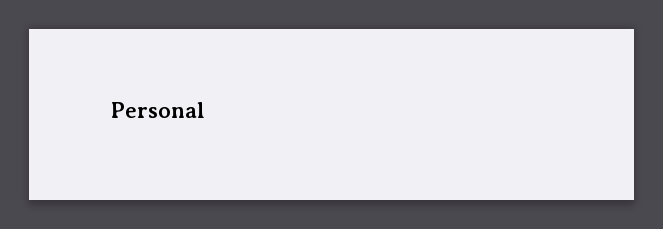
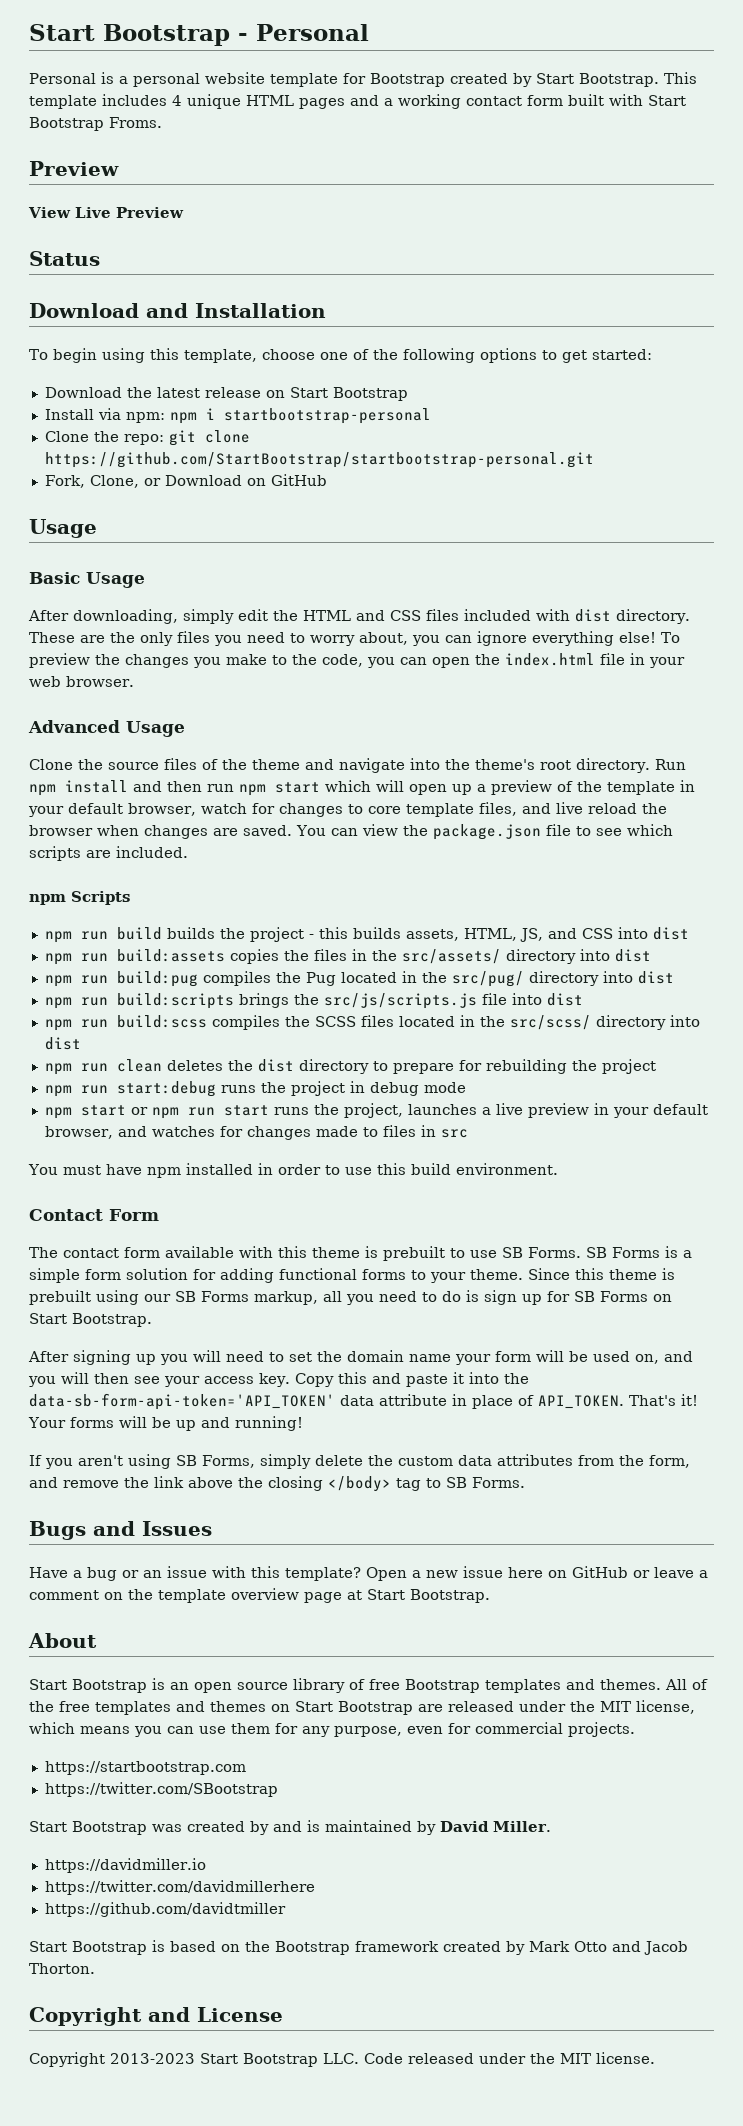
[111,102,205,118] Personal -> [29,24,369,46] [29,72,697,87] [29,94,686,109] [29,117,162,131] [29,161,119,176] [28,207,184,218] [29,251,100,266] [29,303,326,318] [29,348,652,363] [44,387,408,401] [44,408,431,424] [44,430,250,446] [44,452,594,468] [44,474,327,488] [29,519,97,538] [29,572,145,588] [28,609,690,624] [29,631,680,646] [29,653,685,668] [29,676,134,687] [28,720,185,737] [29,758,686,773] [29,780,695,796] [28,802,667,817] [29,824,673,840] [29,846,188,861] [29,891,130,905] [44,927,689,943] [44,949,651,965] [44,971,674,987] [44,993,583,1009] [44,1015,700,1031] [44,1037,81,1050] [44,1059,656,1075] [44,1081,466,1097] [44,1103,708,1119] [44,1125,468,1140] [28,1163,558,1178] [29,1209,159,1221] [29,1246,692,1261] [29,1268,675,1283] [29,1290,672,1305] [29,1313,152,1327] [28,1350,693,1365] [28,1372,529,1387] [29,1393,698,1410] [28,1416,303,1431] [29,1454,690,1469] [29,1476,525,1492] [29,1521,212,1540] [29,1566,708,1581] [29,1588,490,1603] [28,1633,97,1648] [29,1678,708,1693] [29,1700,695,1715] [29,1722,635,1737] [44,1761,246,1775] [44,1782,278,1797] [29,1820,551,1835] [44,1858,206,1873] [44,1880,315,1895] [44,1902,286,1917] [29,1940,688,1955] [29,1963,95,1974] [29,2007,283,2026] [29,2052,655,2067] Start Bootstrap - Personal // Personal is a personal website template for Bootstrap created by Start Bootstrap. This template includes 4 unique HTML pages and a working contact form built with Start Bootstrap Froms. // Preview // View Live Preview // Status // Download and Installation // To begin using this template, choose one of the following options to get started: // Download the latest release on Start Bootstrap // Install via npm: npm i startbootstrap-personal // Clone the repo: git clone https://github.com/StartBootstrap/startbootstrap-personal.git // Fork, Clone, or Download on GitHub // Usage // Basic Usage // After downloading, simply edit the HTML and CSS files included with dist directory. These are the only files you need to worry about, you can ignore everything else! To preview the changes you make to the code, you can open the index.html file in your web browser. // Advanced Usage // Clone the source files of the theme and navigate into the theme's root directory. Run npm install and then run npm start which will open up a preview of the template in your default browser, watch for changes to core template files, and live reload the browser when changes are saved. You can view the package.json file to see which scripts are included. // npm Scripts // npm run build builds the project - this builds assets, HTML, JS, and CSS into dist // npm run build:assets copies the files in the src/assets/ directory into dist // npm run build:pug compiles the Pug located in the src/pug/ directory into dist // npm run build:scripts brings the src/js/scripts.js file into dist // npm run build:scss compiles the SCSS files located in the src/scss/ directory into dist // npm run clean deletes the dist directory to prepare for rebuilding the project // npm run start:debug runs the project in debug mode // npm start or npm run start runs the project, launches a live preview in your default browser, and watches for changes made to files in src // You must have npm installed in order to use this build environment. // Contact Form // The contact form available with this theme is prebuilt to use SB Forms. SB Forms is a simple form solution for adding functional forms to your theme. Since this theme is prebuilt using our SB Forms markup, all you need to do is sign up for SB Forms on Start Bootstrap. // After signing up you will need to set the domain name your form will be used on, and you will then see your access key. Copy this and paste it into the data-sb-form-api-token='API_TOKEN' data attribute in place of API_TOKEN. That's it! Your forms will be up and running! // If you aren't using SB Forms, simply delete the custom data attributes from the form, and remove the link above the closing </body> tag to SB Forms. // Bugs and Issues // Have a bug or an issue with this template? Open a new issue here on GitHub or leave a comment on the template overview page at Start Bootstrap. // About // Start Bootstrap is an open source library of free Bootstrap templates and themes. All of the free templates and themes on Start Bootstrap are released under the MIT license, which means you can use them for any purpose, even for commercial projects. // https://startbootstrap.com // https://twitter.com/SBootstrap // Start Bootstrap was created by and is maintained by David Miller. // https://davidmiller.io // https://twitter.com/davidmillerhere // https://github.com/davidtmiller // Start Bootstrap is based on the Bootstrap framework created by Mark Otto and Jacob Thorton. // Copyright and License // Copyright 2013-2023 Start Bootstrap LLC. Code released under the MIT license.

